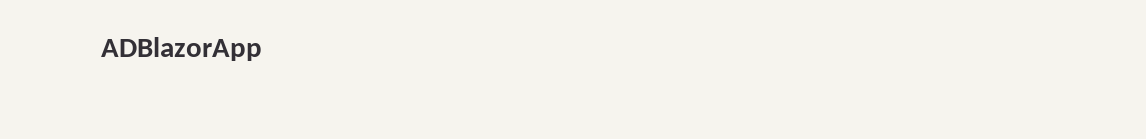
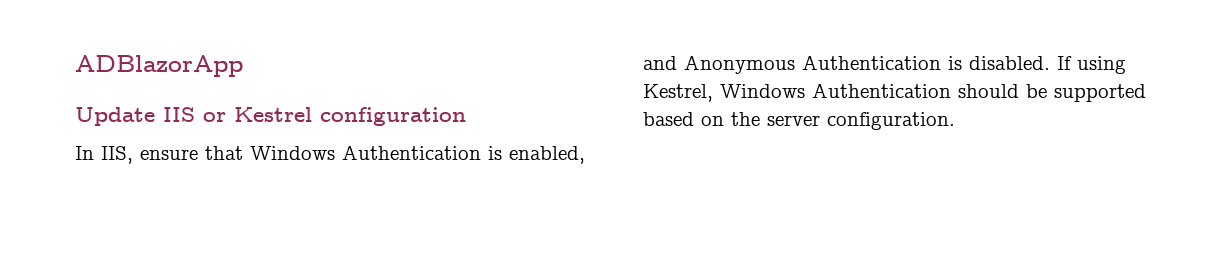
(262, 49) none -> [75,107,466,126] [75,145,585,164] [643,55,1126,74] [643,83,1146,102] [643,112,955,130] // Update IIS or Kestrel configuration // In IIS, ensure that Windows Authentication is enabled, and Anonymous Authentication is disabled. If using Kestrel, Windows Authentication should be supported based on the server configuration.

